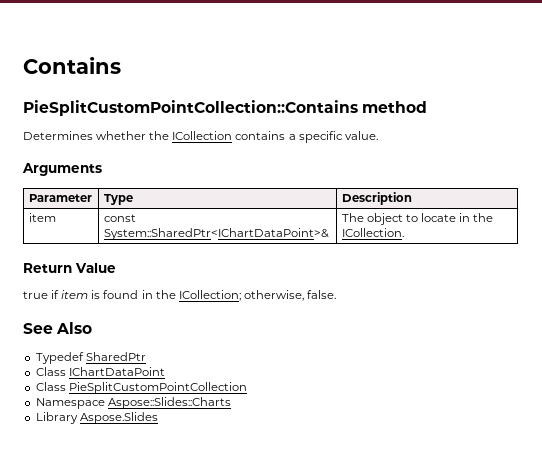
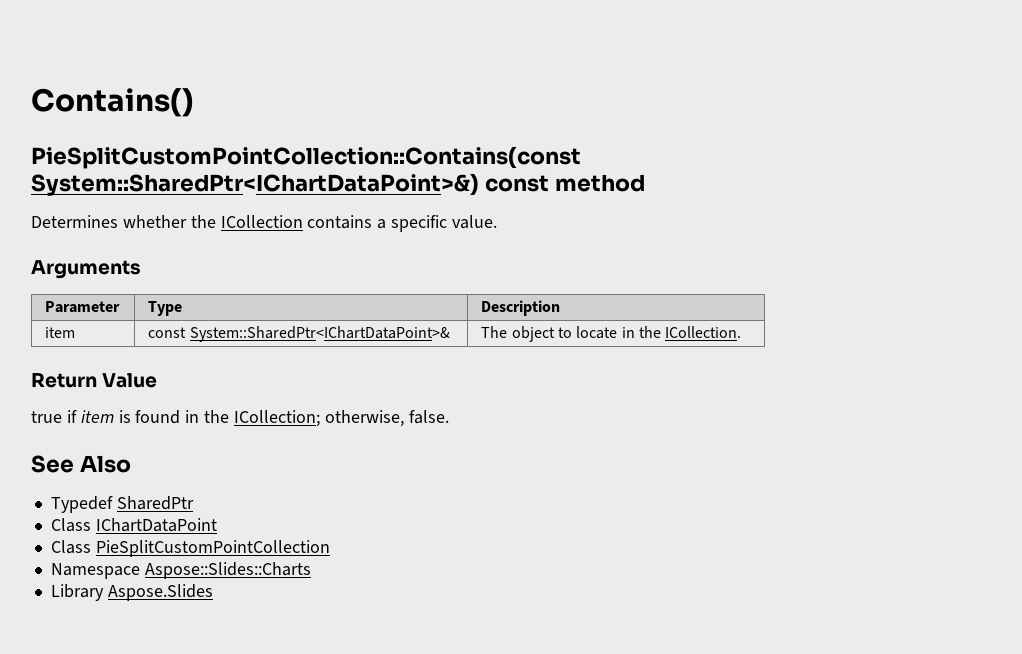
[23,57,121,74] [23,100,358,116] Contains // PieSplitCustomPointCollection::Contains -> [31,88,194,117] [31,146,581,169] [31,173,549,196] Contains() // PieSplitCustomPointCollection::Contains(const System::SharedPtr<IChartDataPoint>&) const

